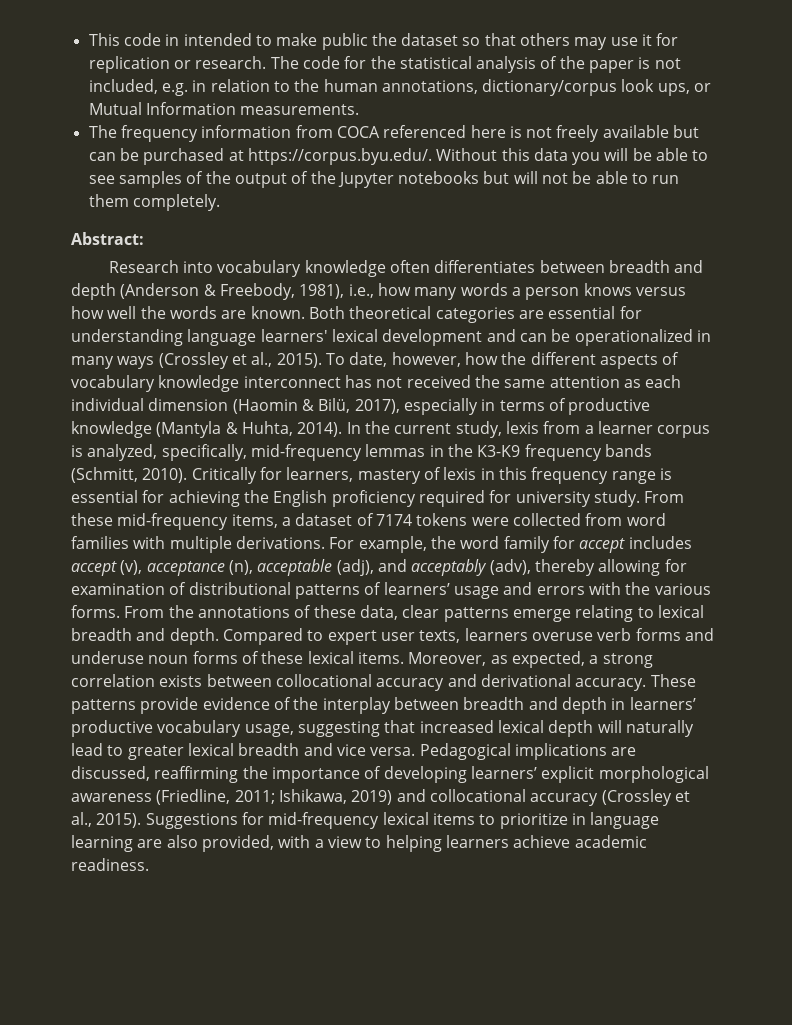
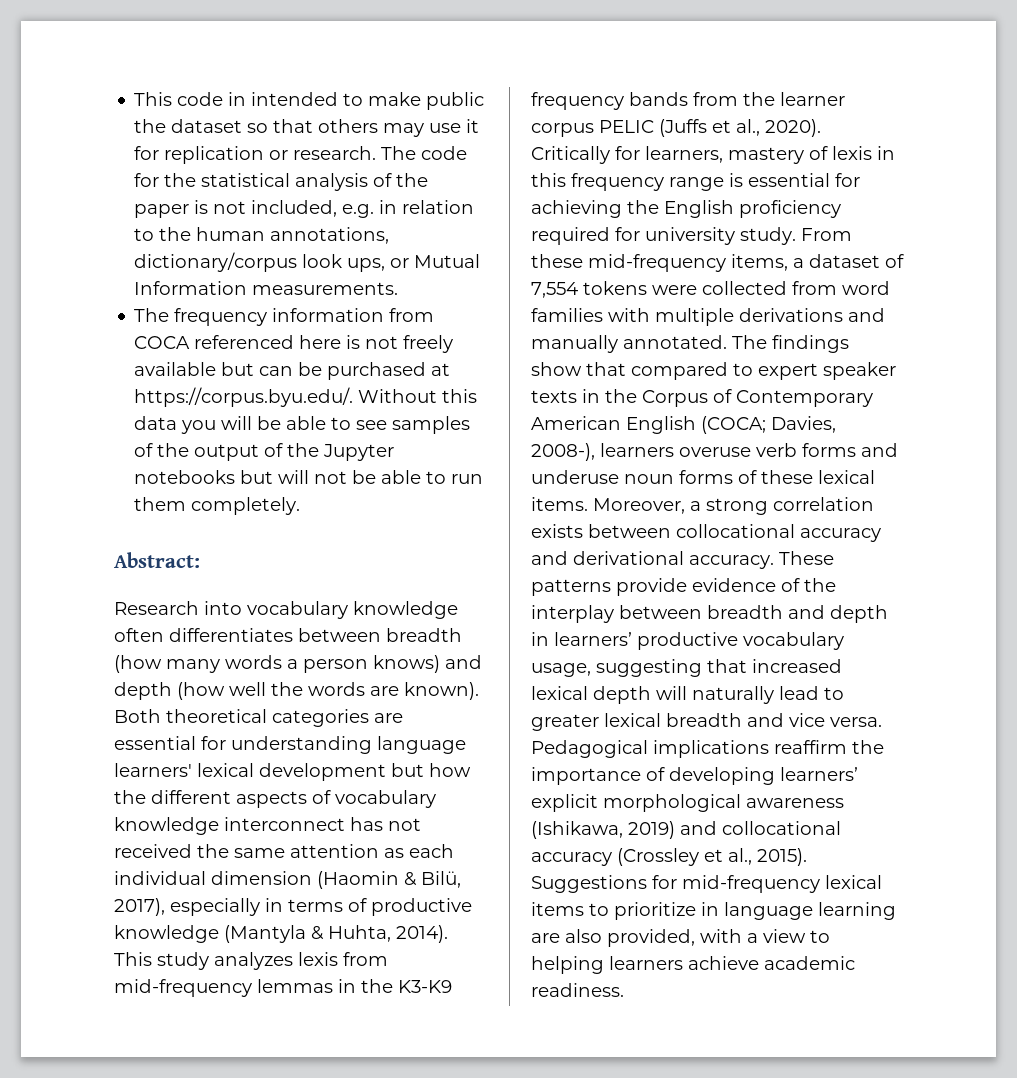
[674,260,704,273] [71,283,686,300] [71,306,104,319] and depth (Anderson & Freebody, 1981), i.e., how many words a person knows versus how -> [114,655,482,673] [114,682,225,700] (how many words a person knows) and depth (how
[250,306,305,319] known. -> [404,682,479,700] known).
[486,329,711,346] [71,352,461,369] and can be operationalized in many ways (Crossley et al., 2015). To date, however, -> [391,763,424,777] but
[346,421,711,438] [71,444,247,461] In the current study, lexis from a learner corpus is analyzed, specifically, -> [114,952,388,970] This study analyzes lexis from
[71,467,188,483] (Schmitt, 2010). -> [693,92,845,106] [531,119,821,137] from the learner corpus PELIC (Juffs et al., 2020).
[375,514,412,526] 7174 -> [531,282,578,298] 7,554
[235,536,692,553] [71,559,687,576] [71,582,711,599] [71,605,704,622] [71,628,461,645] derivations. For example, the word family for accept includes accept (v), acceptance (n), acceptable (adj), and acceptably (adv), thereby allowing for examination of distributional patterns of learners’ usage and errors with the various forms. From the annotations of these data, clear patterns emerge relating to lexical breadth and depth. Compared to expert user texts, -> [739,308,885,322] [531,335,849,353] [531,362,896,380] [531,389,873,407] [531,416,836,434] [531,443,595,461] derivations and manually annotated. The findings show that compared to expert speaker texts in the Corpus of Contemporary American English (COCA; Davies, 2008-),
[490,651,585,668] as expected, -> (685, 506) none
[611,747,637,756] [71,766,239,783] are discussed, reaffirming -> [774,740,847,754] reaffirm
[156,789,347,805] (Friedline, 2011; Ishikawa, -> [531,821,623,839] (Ishikawa,

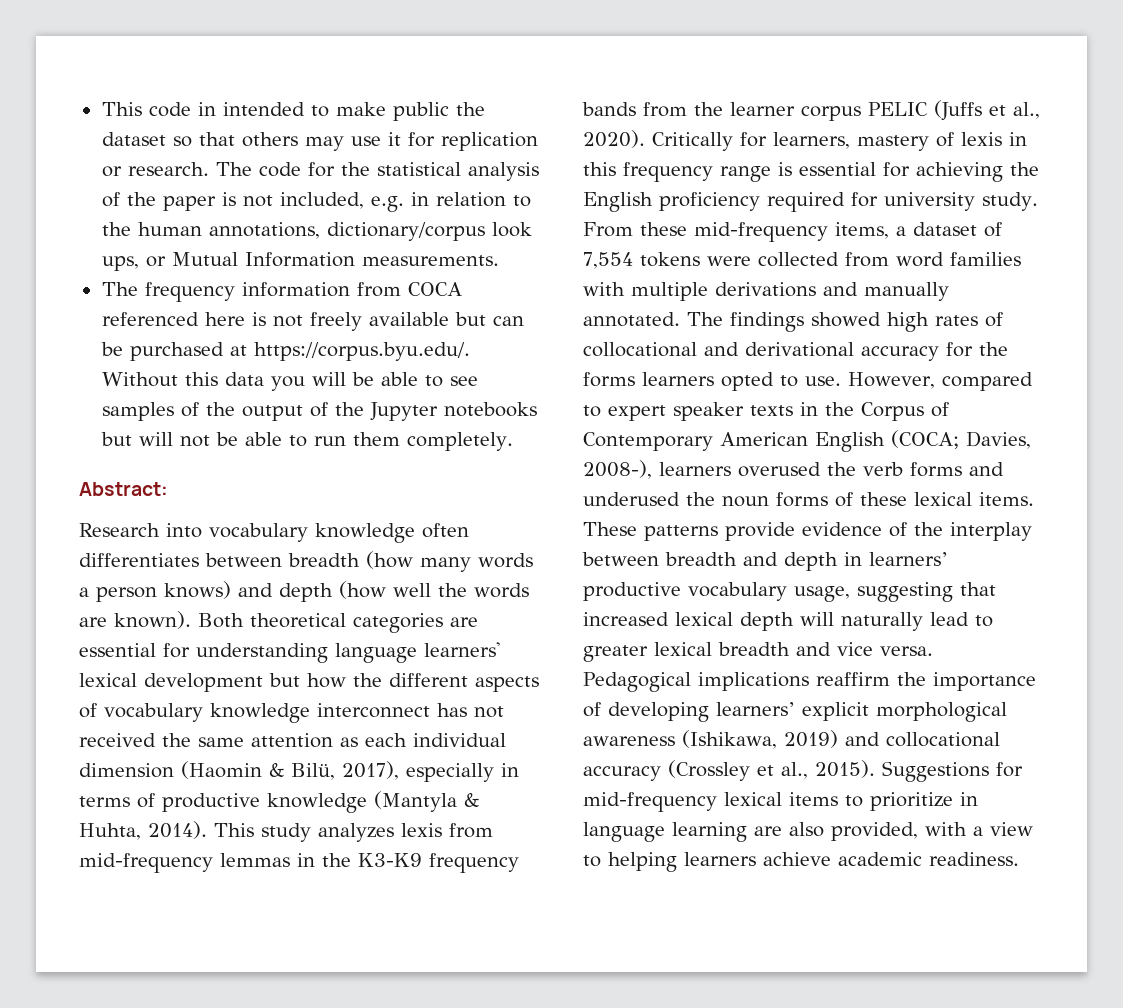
[531,362,626,376] show that -> [811,312,1003,332] [583,342,1008,361] [583,372,935,391] showed high rates of collocational and derivational accuracy for the forms learners opted to use. However,
[679,447,751,457] overuse -> [738,462,856,477] overused the
[531,470,619,484] underuse -> [583,492,715,506] underused the
[593,497,874,515] [531,524,881,542] [531,551,774,569] Moreover, a strong correlation exists between collocational accuracy and derivational accuracy. -> (1034, 499) none

